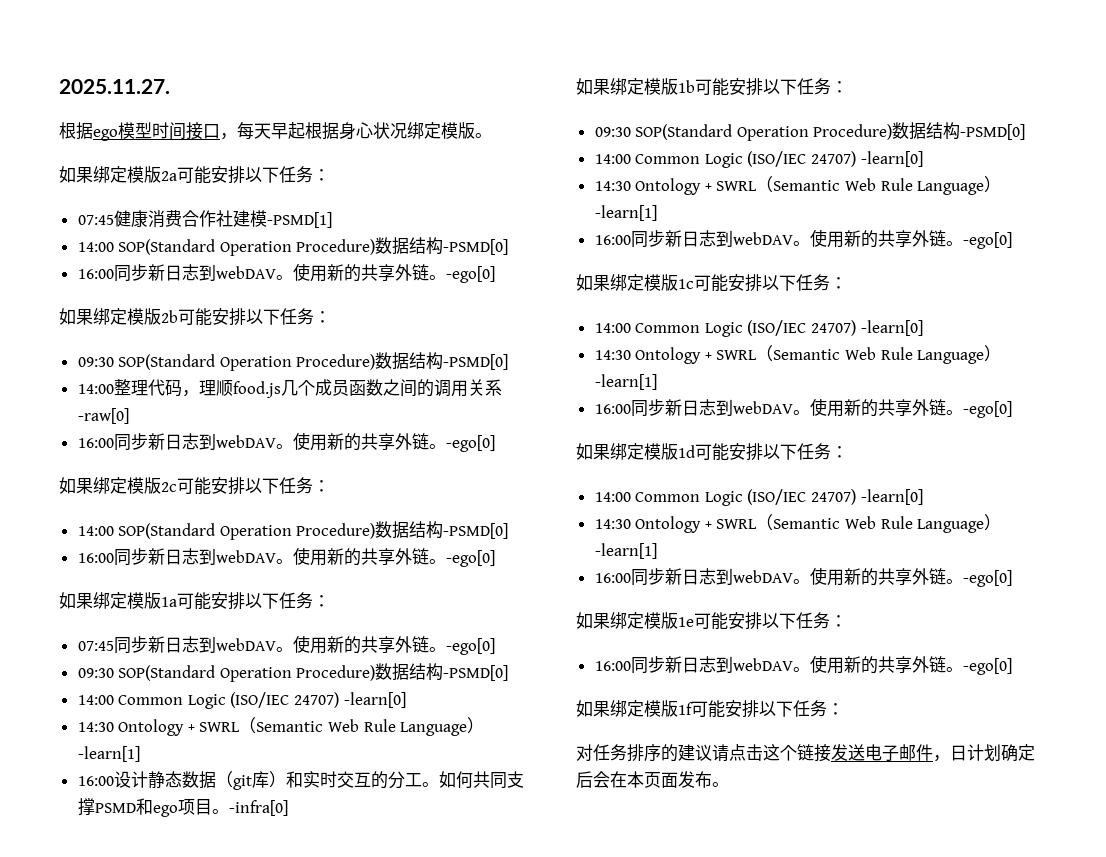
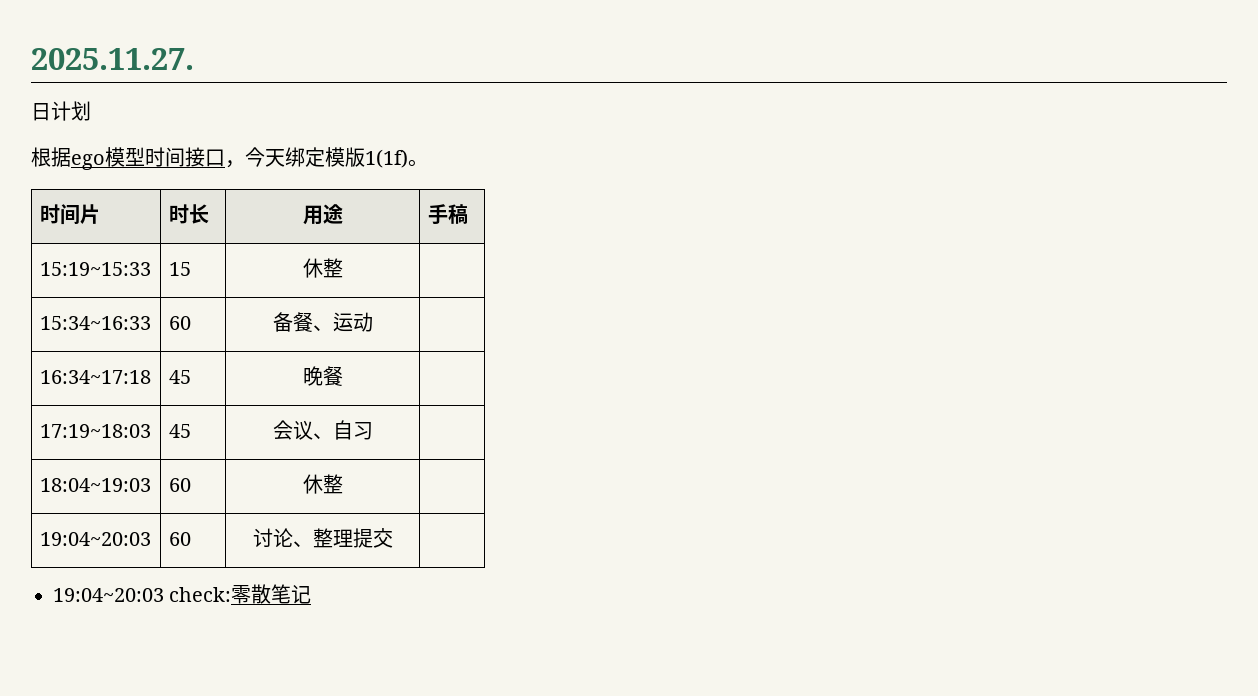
(170, 86) none -> [31,101,91,121] // 日计划
[237,122,492,140] [59,166,330,184] [77,210,332,228] [77,237,509,256] [77,263,495,283] [59,308,331,326] [77,352,509,371] [77,379,502,398] [77,408,129,424] [77,432,495,452] [59,477,330,495] [77,521,509,540] [77,547,495,567] [59,592,330,610] [77,635,495,655] [77,663,509,682] [77,692,406,709] [77,717,485,736] [77,746,140,762] [77,771,524,790] [77,798,288,817] [576,78,848,96] [594,122,1026,141] [594,151,923,168] [594,176,1002,195] [594,205,657,221] [594,229,1012,249] [576,274,847,292] [594,320,923,337] [594,345,1002,364] [594,374,657,390] [594,398,1012,418] [576,443,848,461] [594,489,923,506] [594,514,1002,533] [594,543,657,559] [594,567,1012,587] [576,612,847,630] [594,655,1012,675] [576,700,844,718] [576,744,1035,762] [576,771,729,788] 每天早起根据身心状况绑定模版。 // 如果绑定模版2a可能安排以下任务： // 07:45健康消费合作社建模-PSMD[1] // 14:00 SOP(Standard Operation Procedure)数据结构-PSMD[0] // 16:00同步新日志到webDAV。使用新的共享外链。-ego[0] // 如果绑定模版2b可能安排以下任务： // 09:30 SOP(Standard Operation Procedure)数据结构-PSMD[0] // 14:00整理代码，理顺food.js几个成员函数之间的调用关系-raw[0] // 16:00同步新日志到webDAV。使用新的共享外链。-ego[0] // 如果绑定模版2c可能安排以下任务： // 14:00 SOP(Standard Operation Procedure)数据结构-PSMD[0] // 16:00同步新日志到webDAV。使用新的共享外链。-ego[0] // 如果绑定模版1a可能安排以下任务： // 07:45同步新日志到webDAV。使用新的共享外链。-ego[0] // 09:30 SOP(Standard Operation Procedure)数据结构-PSMD[0] // 14:00 Common Logic (ISO/IEC 24707) -learn[0] // 14:30 Ontology + SWRL（Semantic Web Rule Language）-learn[1] // 16:00设计静态数据（git库）和实时交互的分工。如何共同支撑PSMD和ego项目。-infra[0] // 如果绑定模版1b可能安排以下任务： // 09:30 SOP(Standard Operation Procedure)数据结构-PSMD[0] // 14:00 Common Logic (ISO/IEC 24707) -learn[0] // 14:30 Ontology + SWRL（Semantic Web Rule Language）-learn[1] // 16:00同步新日志到webDAV。使用新的共享外链。-ego[0] // 如果绑定模版1c可能安排以下任务： // 14:00 Common Logic (ISO/IEC 24707) -learn[0] // 14:30 Ontology + SWRL（Semantic Web Rule Language）-learn[1] // 16:00同步新日志到webDAV。使用新的共享外链。-ego[0] // 如果绑定模版1d可能安排以下任务： // 14:00 Common Logic (ISO/IEC 24707) -learn[0] // 14:30 Ontology + SWRL（Semantic Web Rule Language）-learn[1] // 16:00同步新日志到webDAV。使用新的共享外链。-ego[0] // 如果绑定模版1e可能安排以下任务： // 16:00同步新日志到webDAV。使用新的共享外链。-ego[0] // 如果绑定模版1f可能安排以下任务： // 对任务排序的建议请点击这个链接发送电子邮件，日计划确定后会在本页面发布。 -> [245,147,428,168] [39,204,100,225] [168,204,209,224] [302,204,343,225] [427,204,468,225] [39,262,151,276] [168,262,191,276] [302,258,343,278] [39,316,151,330] [168,316,191,330] [272,312,373,332] [39,370,151,384] [168,370,191,384] [302,366,343,386] [39,424,151,438] [168,424,191,438] [272,420,373,440] [39,478,151,492] [168,478,191,492] [302,474,343,494] [39,532,151,546] [168,532,191,546] [252,528,393,548] [53,584,312,604] 今天绑定模版1(1f)。 // 时间片 | 时长 | 用途 | 手稿 // 15:19~15:33 | 15 | 休整 | // 15:34~16:33 | 60 | 备餐、运动 | // 16:34~17:18 | 45 | 晚餐 | // 17:19~18:03 | 45 | 会议、自习 | // 18:04~19:03 | 60 | 休整 | // 19:04~20:03 | 60 | 讨论、整理提交 | // 19:04~20:03 check:零散笔记

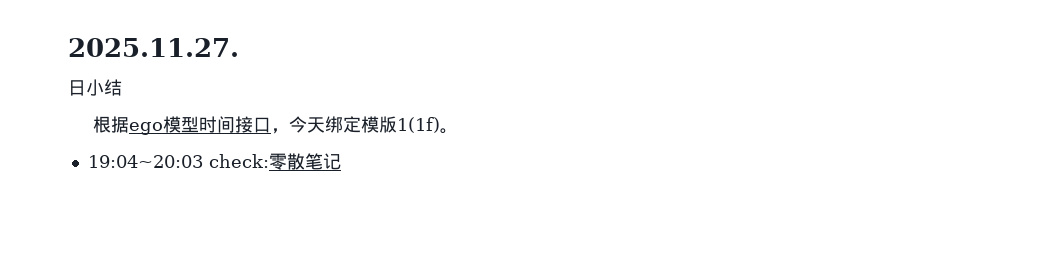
[51,101,91,121] 计划 -> [86,79,122,96] 小结
[39,204,100,225] [168,204,209,224] [302,204,343,225] [427,204,468,225] [39,262,151,276] [168,262,191,276] [302,258,343,278] [39,316,151,330] [168,316,191,330] [272,312,373,332] [39,370,151,384] [168,370,191,384] [302,366,343,386] [39,424,151,438] [168,424,191,438] [272,420,373,440] [39,478,151,492] [168,478,191,492] [302,474,343,494] [39,532,151,546] [168,532,191,546] [252,528,393,548] // 时间片 | 时长 | 用途 | 手稿 // 15:19~15:33 | 15 | 休整 | // 15:34~16:33 | 60 | 备餐、运动 | // 16:34~17:18 | 45 | 晚餐 | // 17:19~18:03 | 45 | 会议、自习 | // 18:04~19:03 | 60 | 休整 | // 19:04~20:03 | 60 | 讨论、整理提交 | -> (458, 131) none

